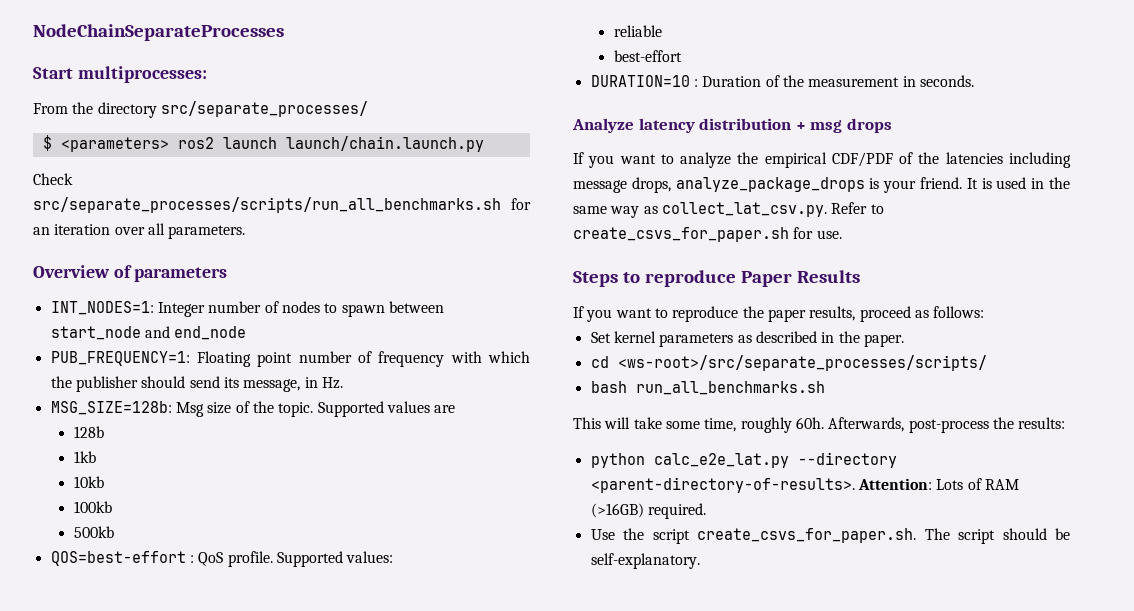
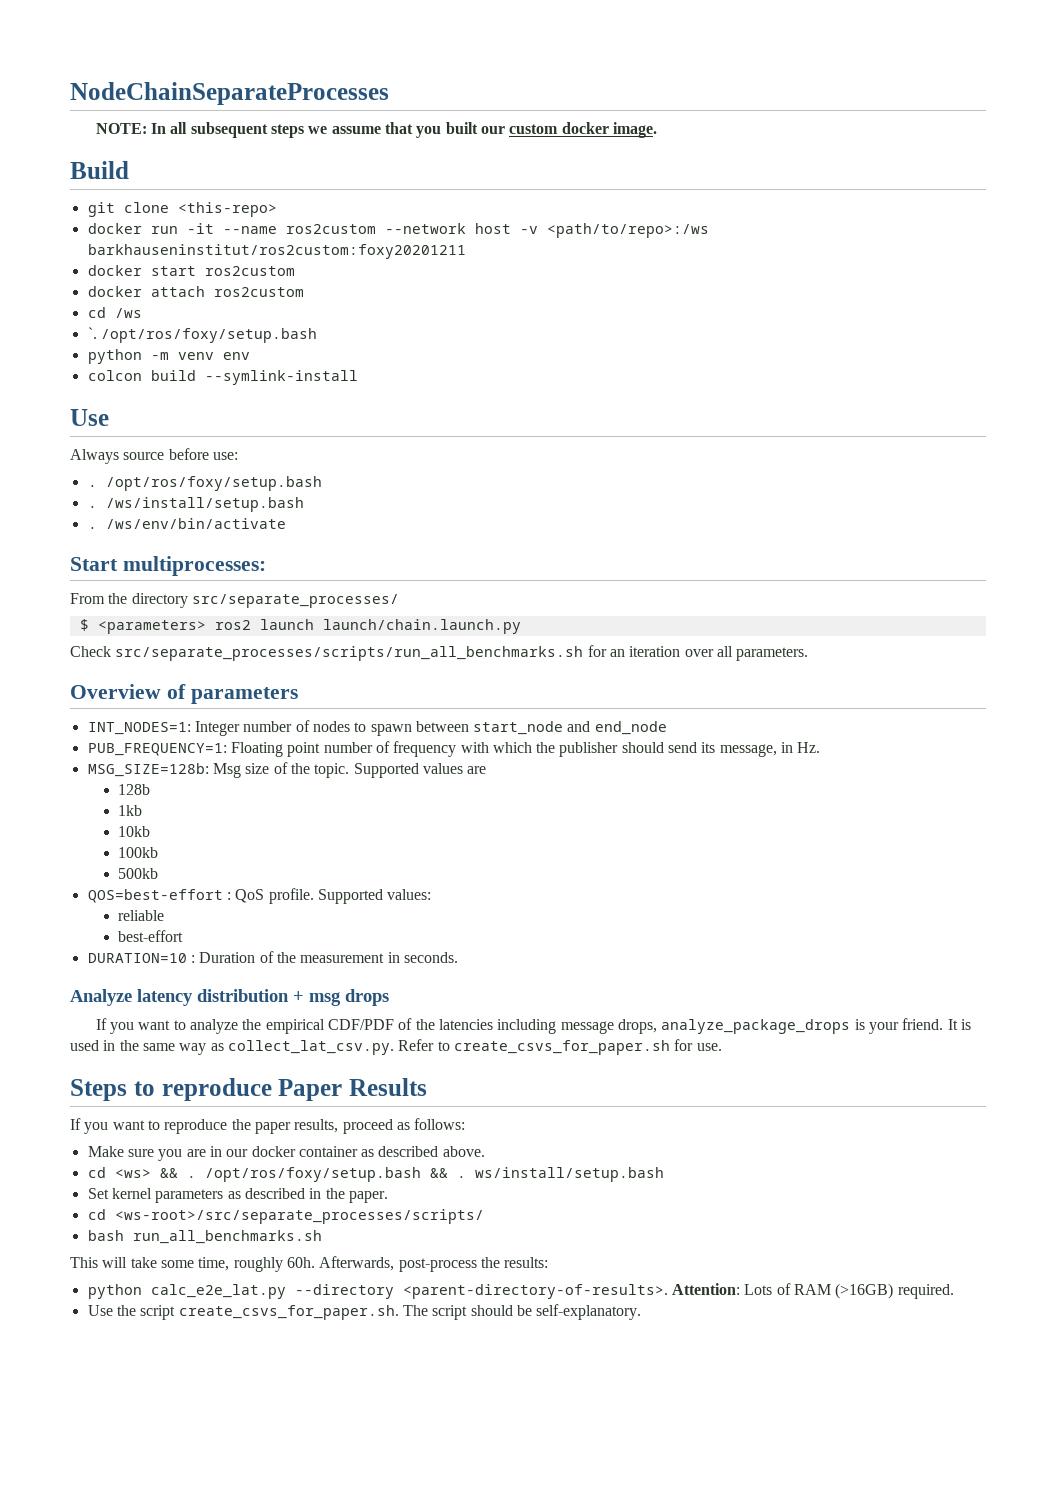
(284, 32) none -> [95,122,657,138] [70,161,129,179] [87,202,277,217] [87,223,709,238] [87,244,466,259] [87,265,295,276] [87,286,304,297] [87,307,142,318] [87,327,317,343] [87,349,250,364] [87,370,358,385] [70,409,109,426] [70,448,238,464] [87,476,322,491] [87,497,304,512] [87,518,286,529] // NOTE: In all subsequent steps we assume that you built our custom docker image. // Build // git clone <this-repo> // docker run -it --name ros2custom --network host -v <path/to/repo>:/ws barkhauseninstitut/ros2custom:foxy20201211 // docker start ros2custom // docker attach ros2custom // cd /ws // `. /opt/ros/foxy/setup.bash // python -m venv env // colcon build --symlink-install // Use // Always source before use: // . /opt/ros/foxy/setup.bash // . /ws/install/setup.bash // . /ws/env/bin/activate
(985, 312) none -> [87,1146,485,1161] [87,1167,664,1182] // Make sure you are in our docker container as described above. // cd <ws> && . /opt/ros/foxy/setup.bash && . ws/install/setup.bash

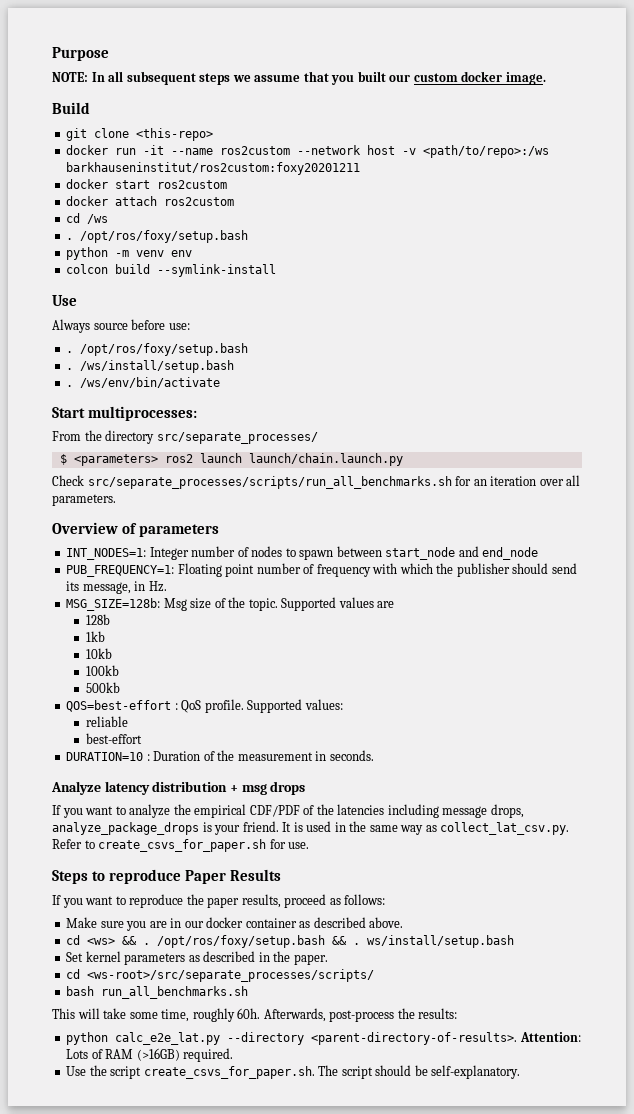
[70,82,389,105] NodeChainSeparateProcesses -> [52,47,109,61] Purpose
[87,327,97,339] `. -> [66,238,74,240] .

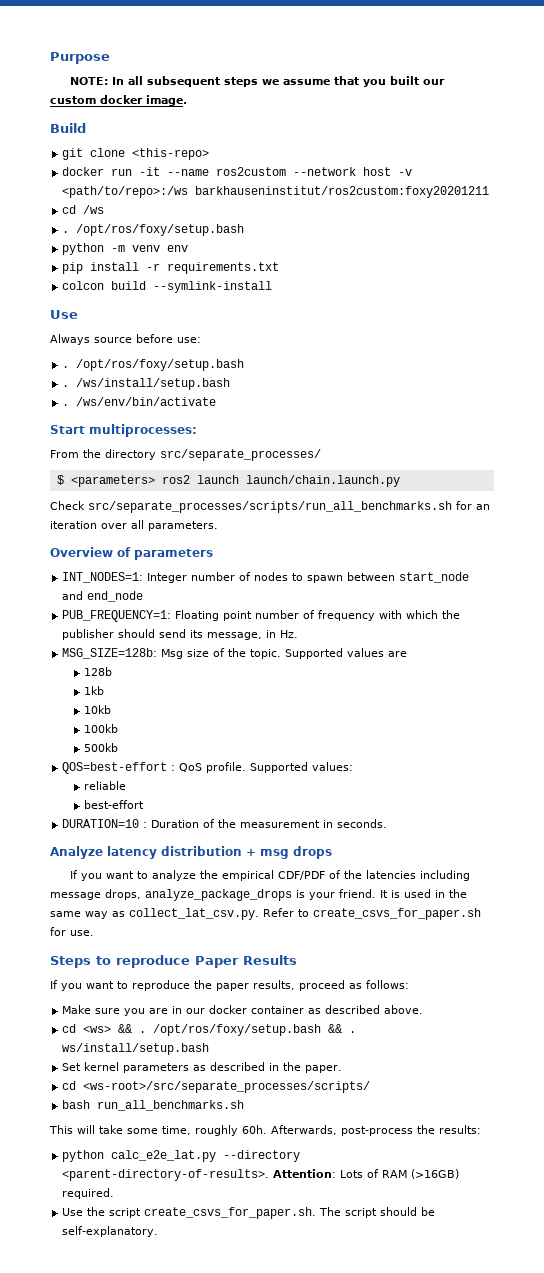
[66,179,228,189] [66,196,235,206] // docker start ros2custom // docker attach ros2custom -> (490, 192) none
(193, 253) none -> [62,262,280,274] // pip install -r requirements.txt

